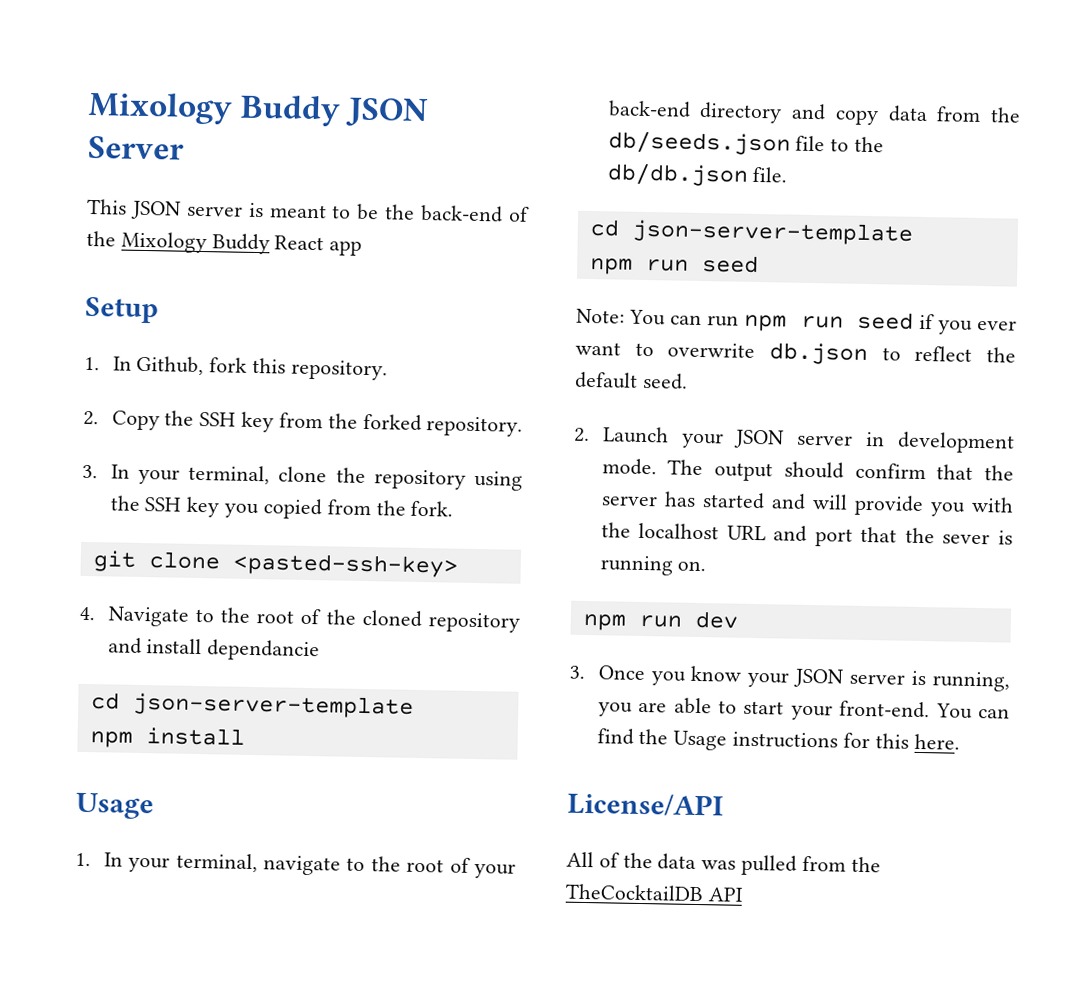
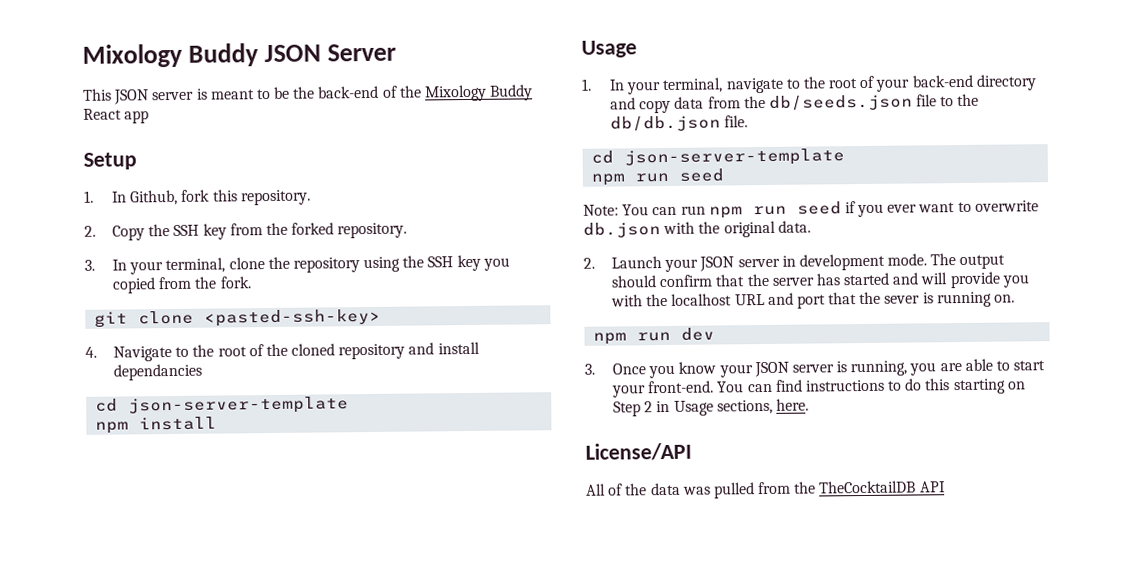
[207,639,321,662] dependancie -> [113,363,203,381] dependancies
[881,345,1016,363] [575,371,688,390] to reflect the default seed. -> [663,220,811,238] with the original data.
[638,728,909,751] the Usage instructions for this -> [804,378,1026,395] [613,399,773,417] instructions to do this starting on Step 2 in Usage sections,

